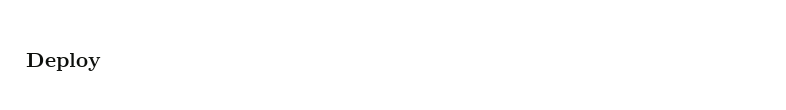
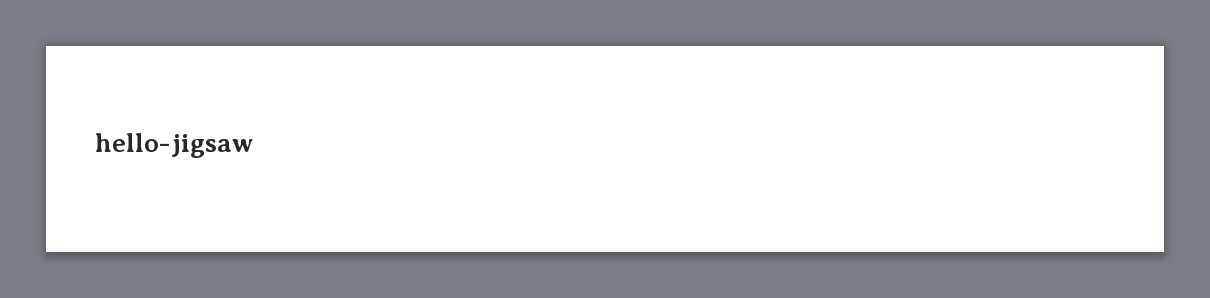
[26,53,101,71] Deploy -> [95,133,253,158] hello-jigsaw

